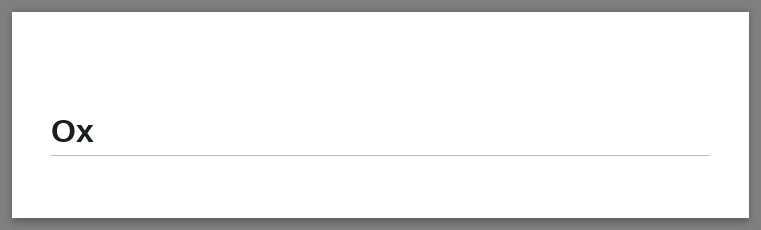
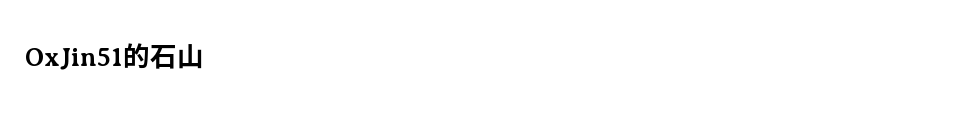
[51,120,94,142] Ox -> [25,43,204,70] OxJin51的石山

